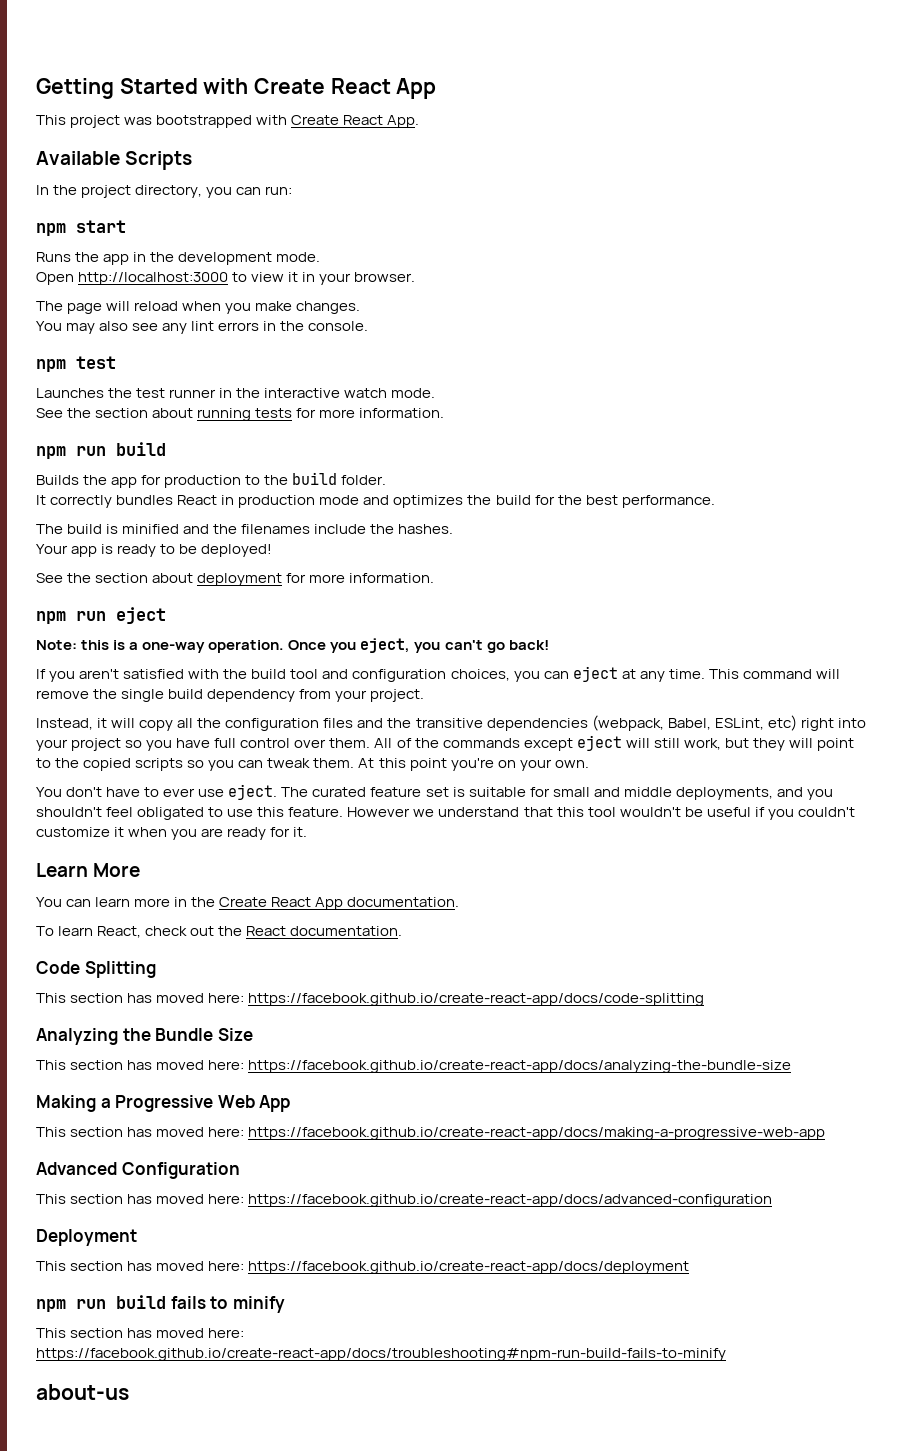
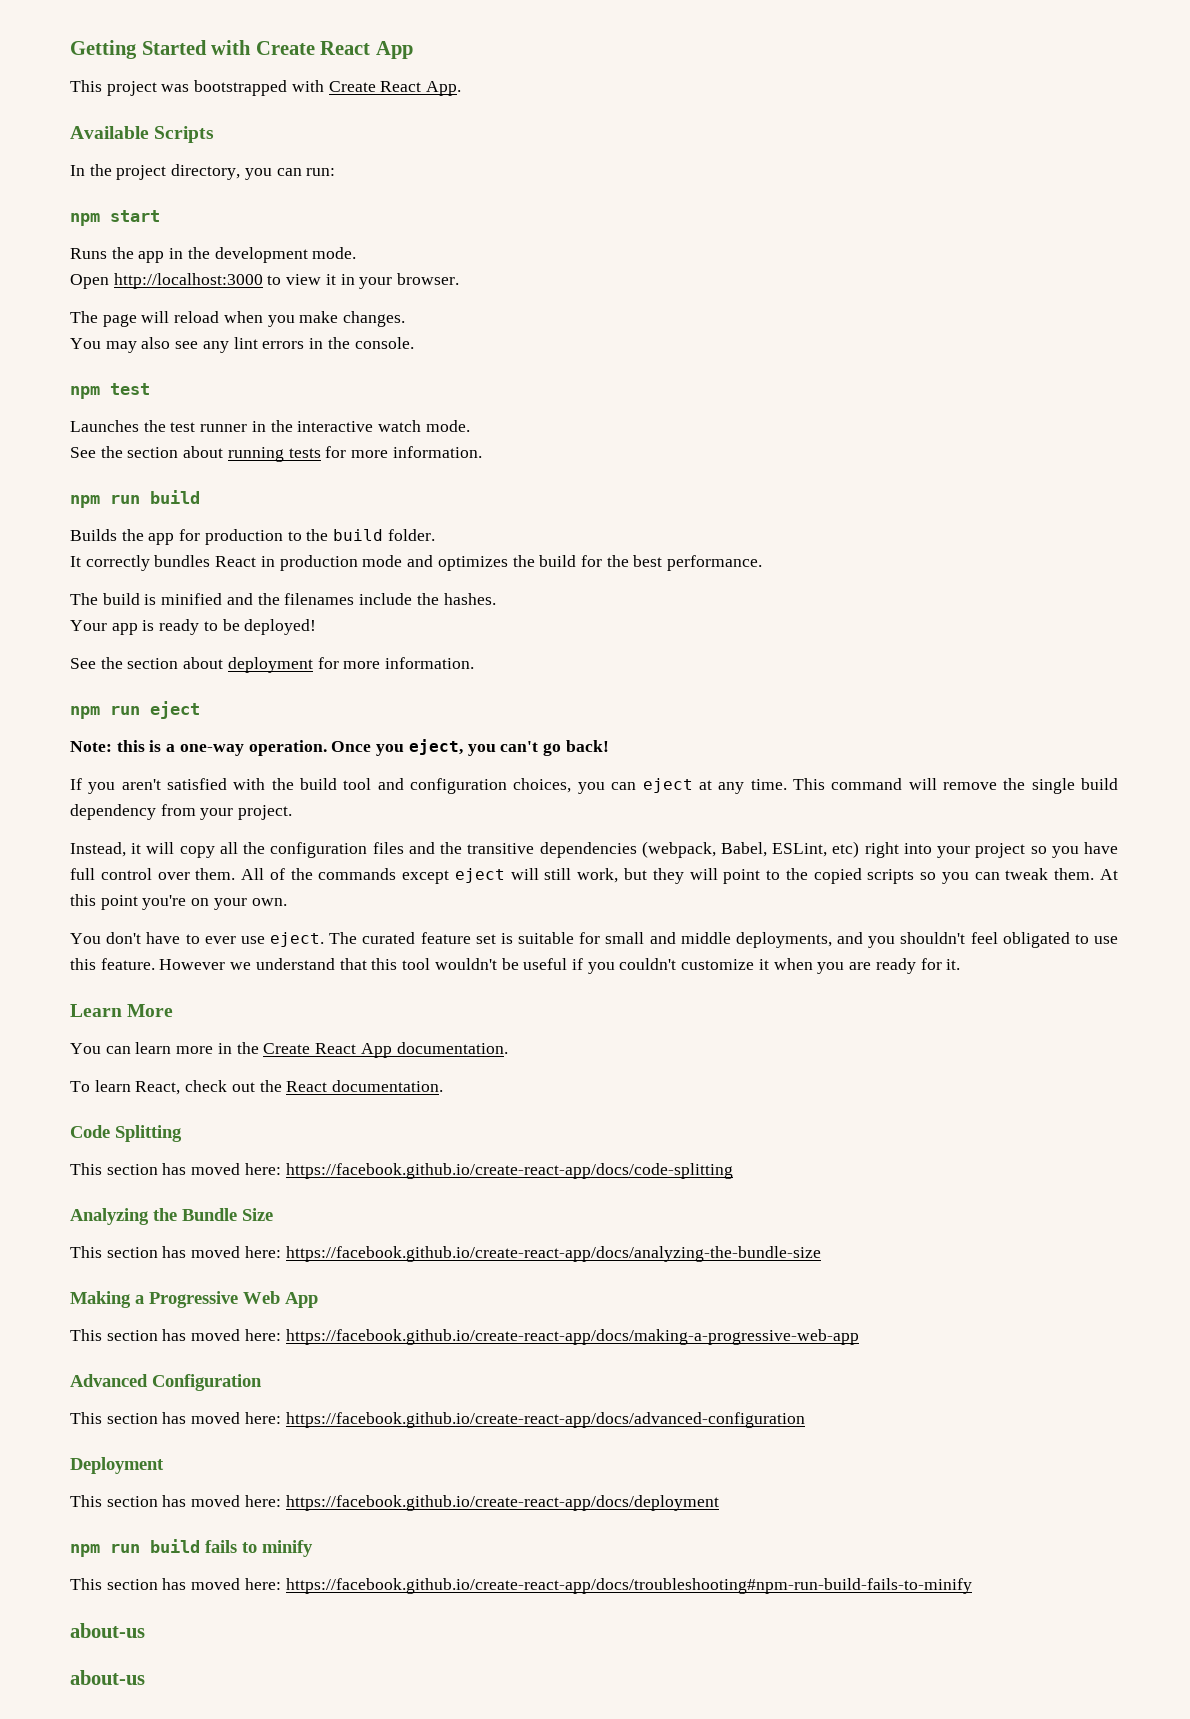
(129, 1392) none -> [70,1670,145,1685] // about-us

